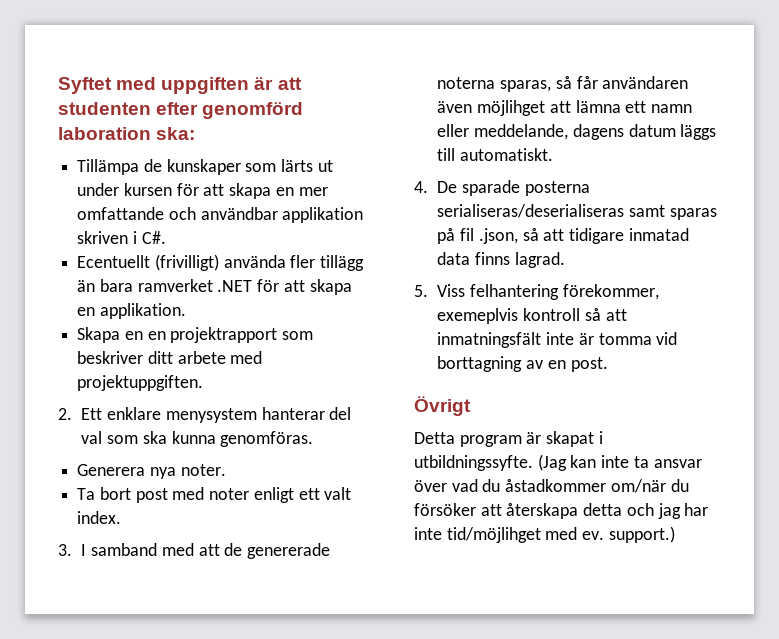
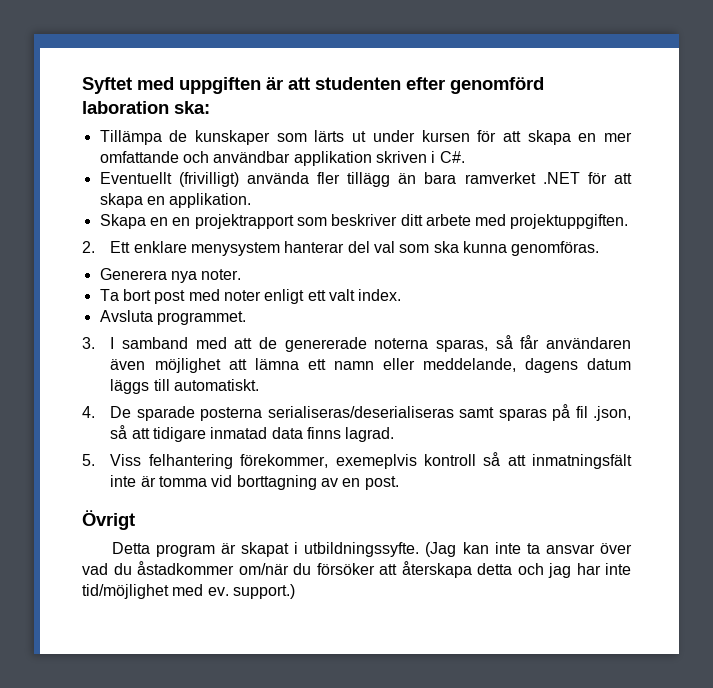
[77,255,151,268] Ecentuellt -> [99,172,172,184] Eventuellt
(122, 517) none -> [99,310,246,325] // Avsluta programmet.
[477,100,546,116] möjlihget -> [154,358,221,373] möjlighet
[446,527,541,543] tid/möjlihget -> [82,584,169,599] tid/möjlighet

